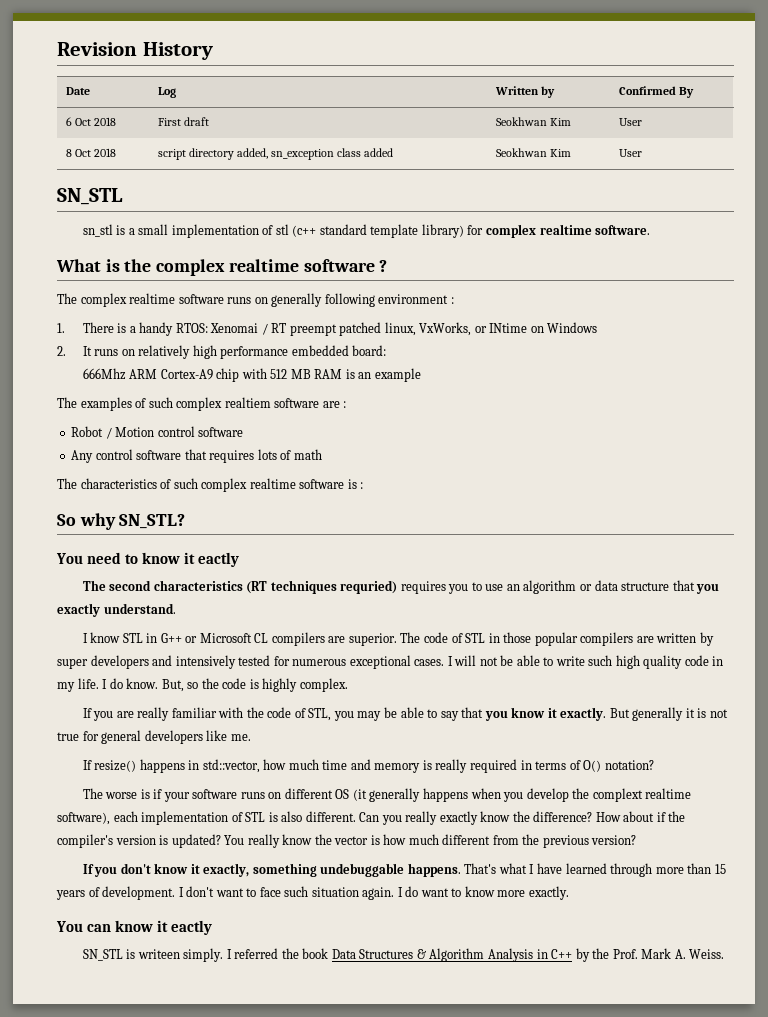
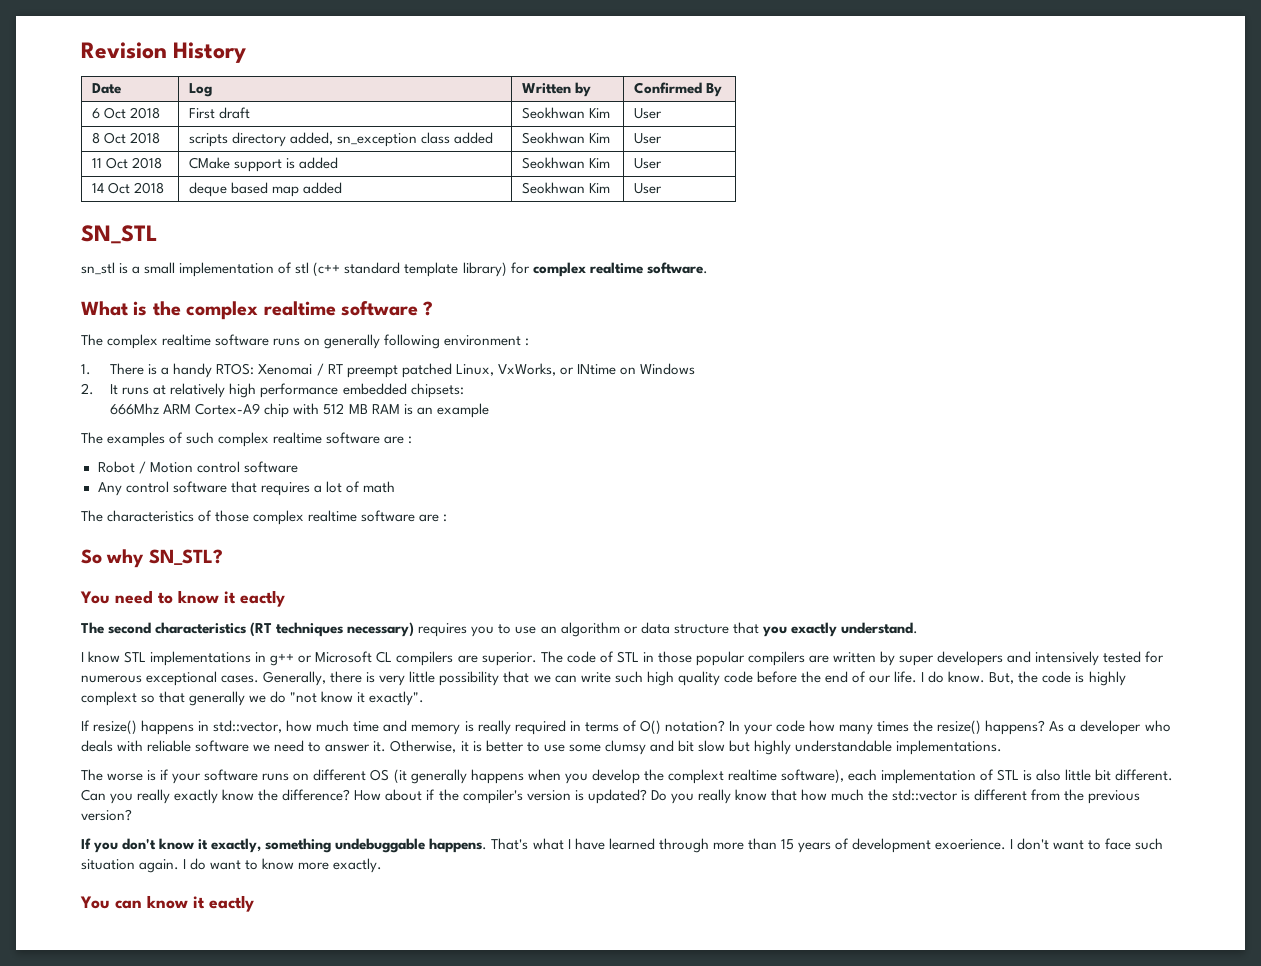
[157,149,186,160] script -> [188,133,228,147] scripts
(642, 153) none -> [91,157,162,169] [188,157,338,172] [521,157,610,169] [633,158,662,169] [91,182,164,194] [188,182,342,197] [521,182,610,194] [633,183,662,194] // 11 Oct 2018 | CMake support is added | Seokhwan Kim | User // 14 Oct 2018 | deque based map added | Seokhwan Kim | User
[384,322,416,336] linux, -> [455,364,494,376] Linux,
[121,349,135,356] on -> [153,385,167,395] at
[352,345,387,356] board: -> [410,383,464,398] chipsets:
[224,397,271,408] realtiem -> [273,432,323,444] realtime
[257,449,277,460] lots -> [313,481,342,493] a lot
[173,478,357,492] such complex realtime software is -> [215,510,440,525] those complex realtime software are
[340,580,398,594] requried) -> [347,622,415,637] necessary)
[146,633,182,643] in G++ -> [150,651,295,666] implementations in g++
[447,655,554,666] I will not be able to -> [263,671,577,686] Generally, there is very little possibility that we can
[712,656,724,666] [57,682,75,692] in my -> [756,671,892,683] before the end of our
[187,682,199,689] so -> (1015, 678) none
[299,678,348,692] [82,707,728,721] [57,730,251,744] complex. // If you are really familiar with the code of STL, you may be able to say that you know it exactly. But generally it is not true for general developers like me. -> [81,691,425,706] complext so that generally we do "not know it exactly".
(654, 765) none -> [728,720,1171,735] [81,740,1003,755] In your code how many times the resize() happens? As a developer who deals with reliable software we need to answer it. Otherwise, it is better to use some clumsy and bit slow but highly understandable implementations.
(303, 816) none -> [1065,769,1112,781] little bit
[224,834,439,848] You really know the vector is how much -> [650,789,971,804] Do you really know that how much the std::vector is
[102,886,176,900] development. -> [851,838,1007,853] development exoerience.
[82,948,725,962] // SN_STL is writeen simply. I referred the book Data Structures & Algorithm Analysis in C++ by the Prof. Mark A. Weiss. -> (254, 903) none

